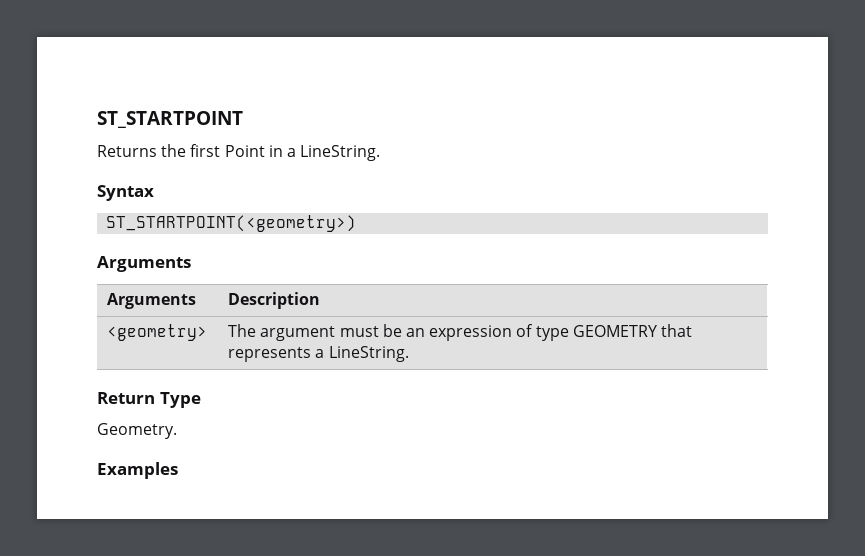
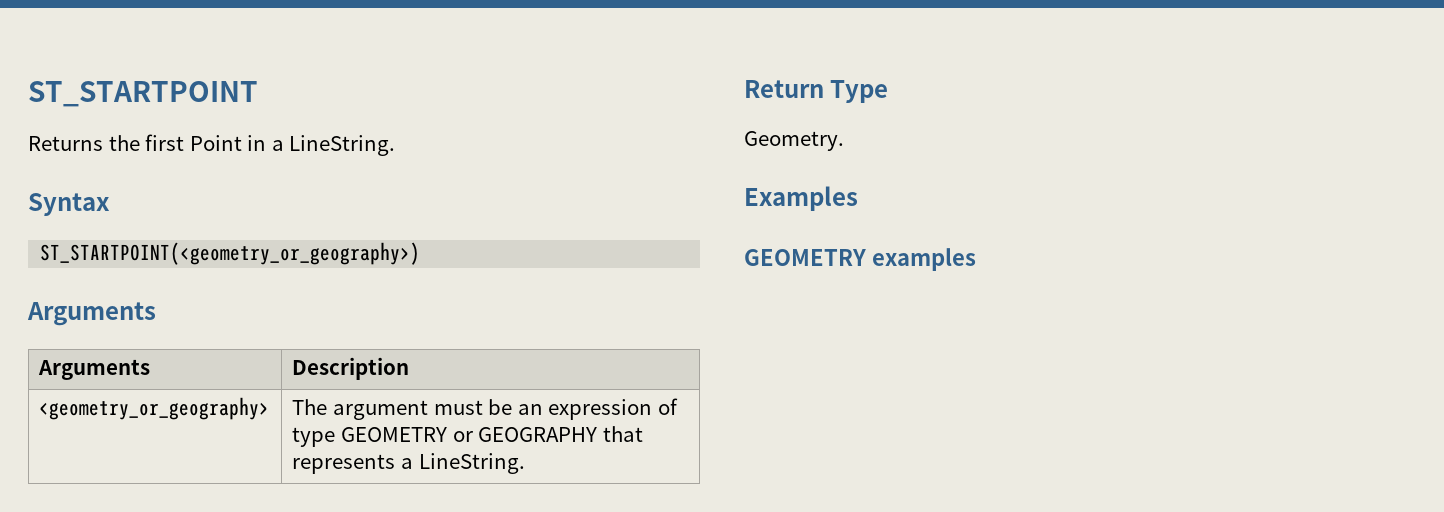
[106,215,357,232] ST_STARTPOINT(<geometry>) -> [40,242,421,265] ST_STARTPOINT(<geometry_or_geography>)
[107,324,208,341] <geometry> -> [39,397,270,420] <geometry_or_geography>
(657, 331) none -> [452,427,598,442] or GEOGRAPHY
(178, 470) none -> [744,248,976,271] // GEOMETRY examples

